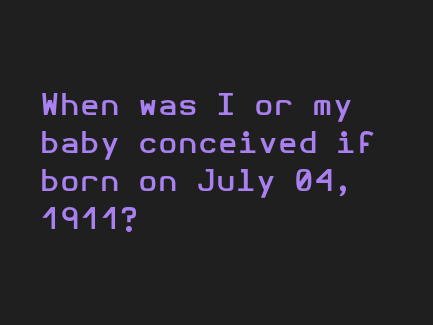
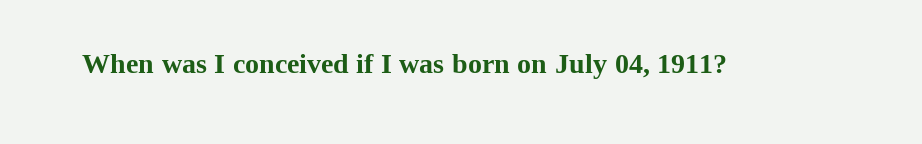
[254,100,353,122] [40,131,376,160] or my baby conceived if -> [232,54,445,73] conceived if I was

